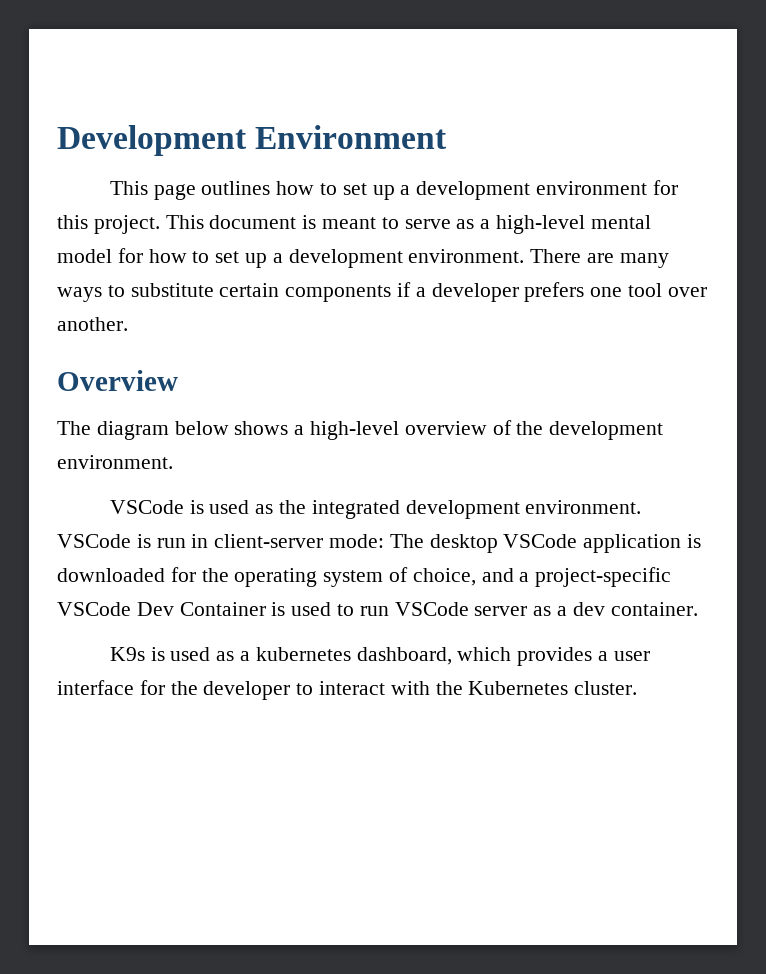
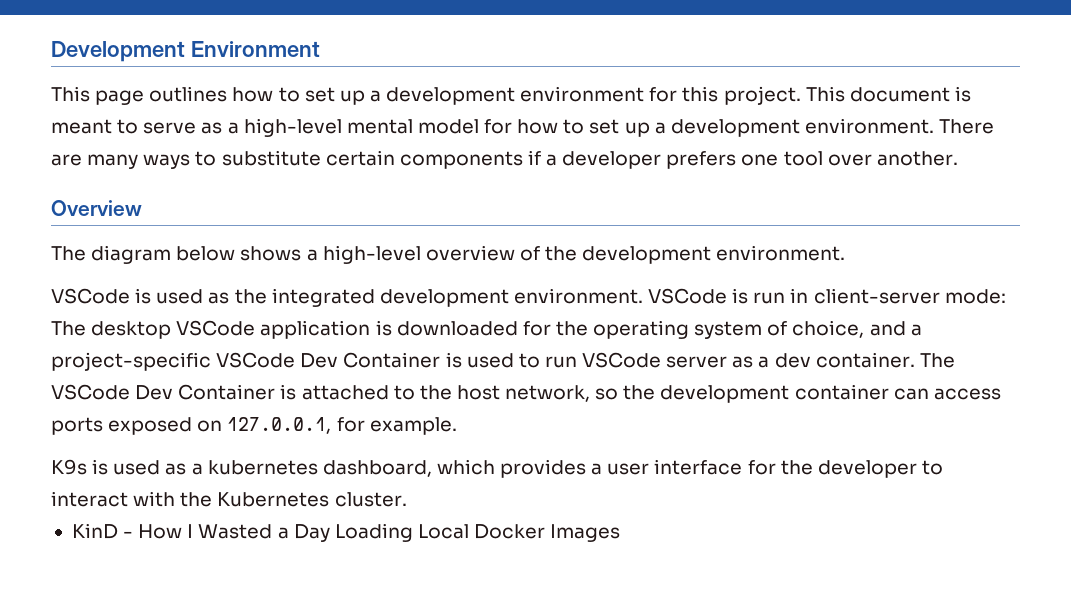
(698, 609) none -> [919,353,955,368] [51,384,1001,403] [51,417,457,435] The VSCode Dev Container is attached to the host network, so the development container can access ports exposed on 127.0.0.1, for example.
(638, 688) none -> [71,523,621,542] // KinD - How I Wasted a Day Loading Local Docker Images

